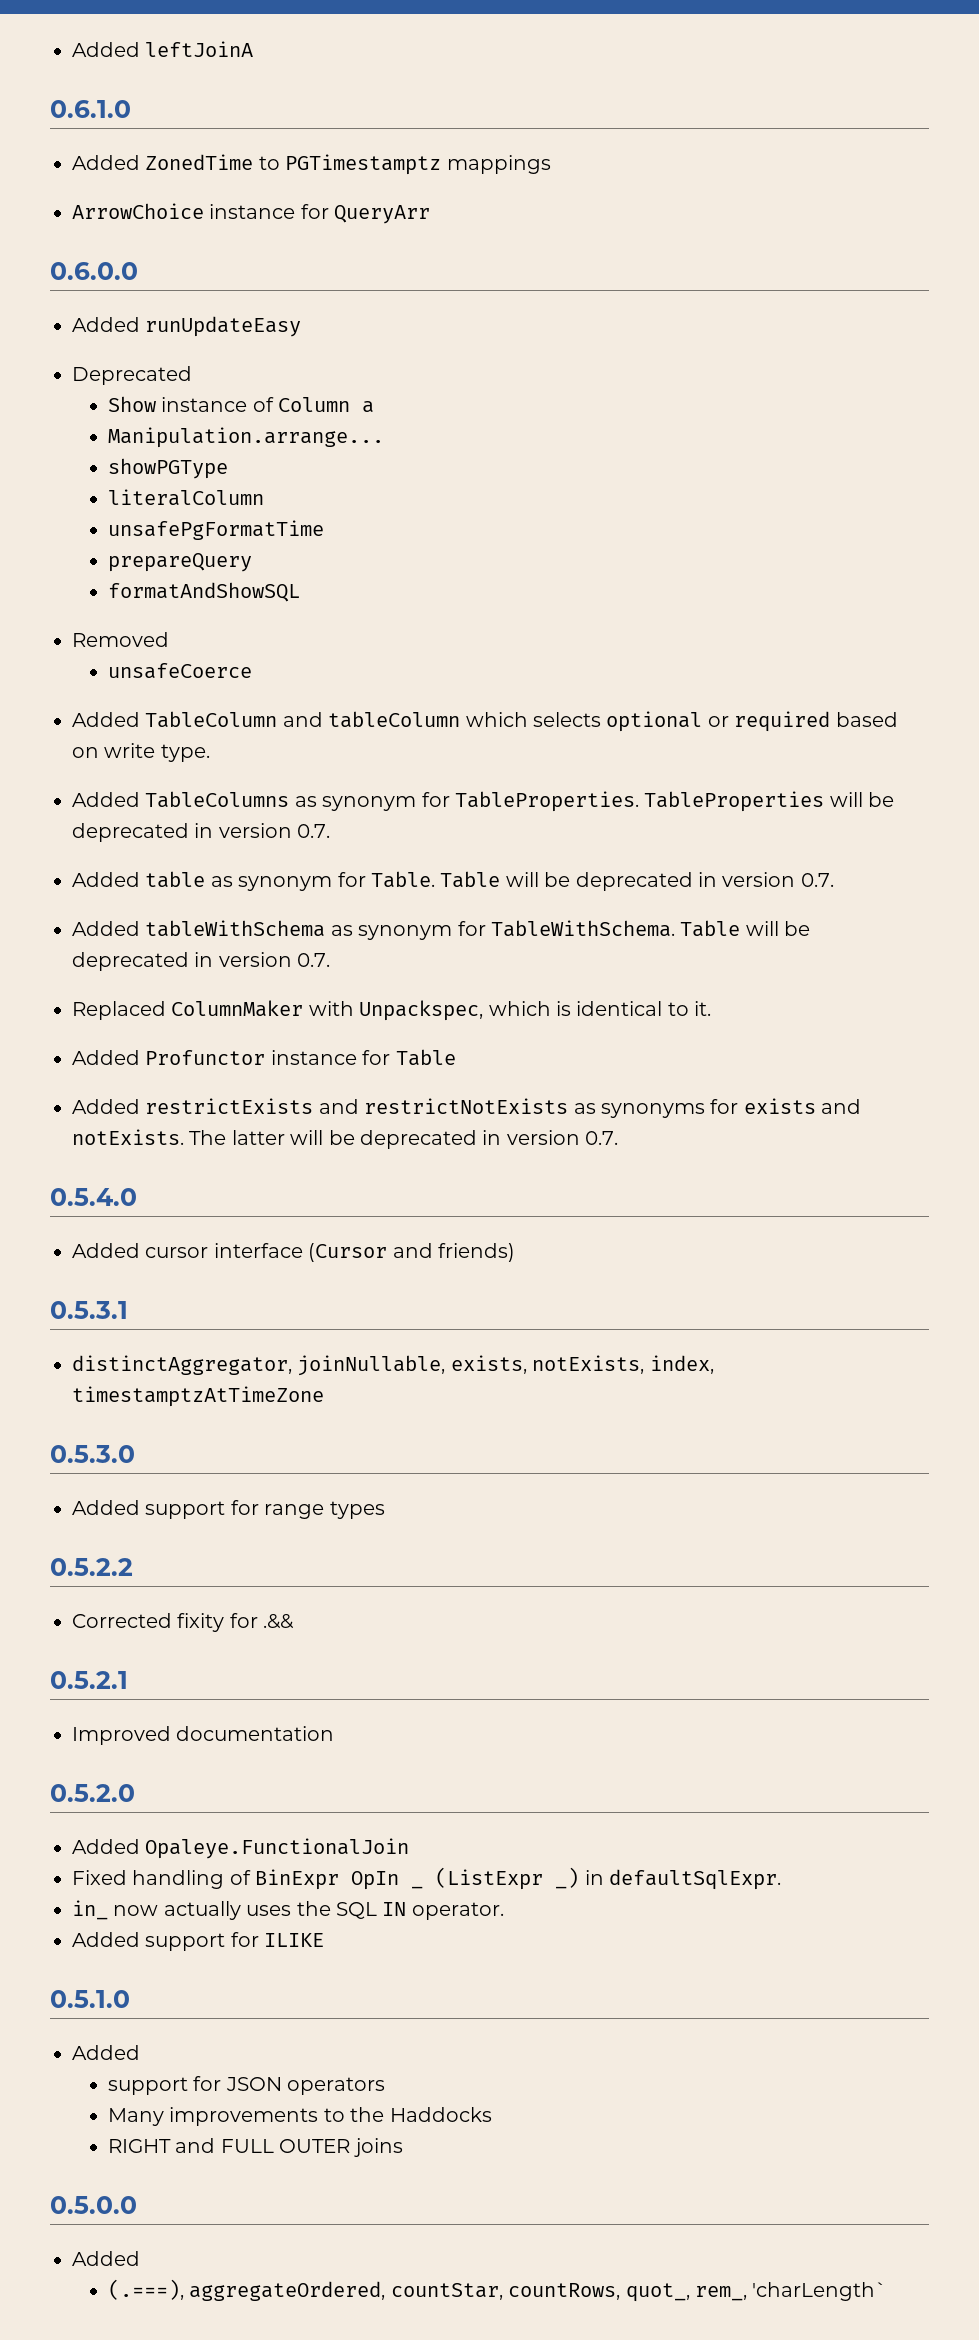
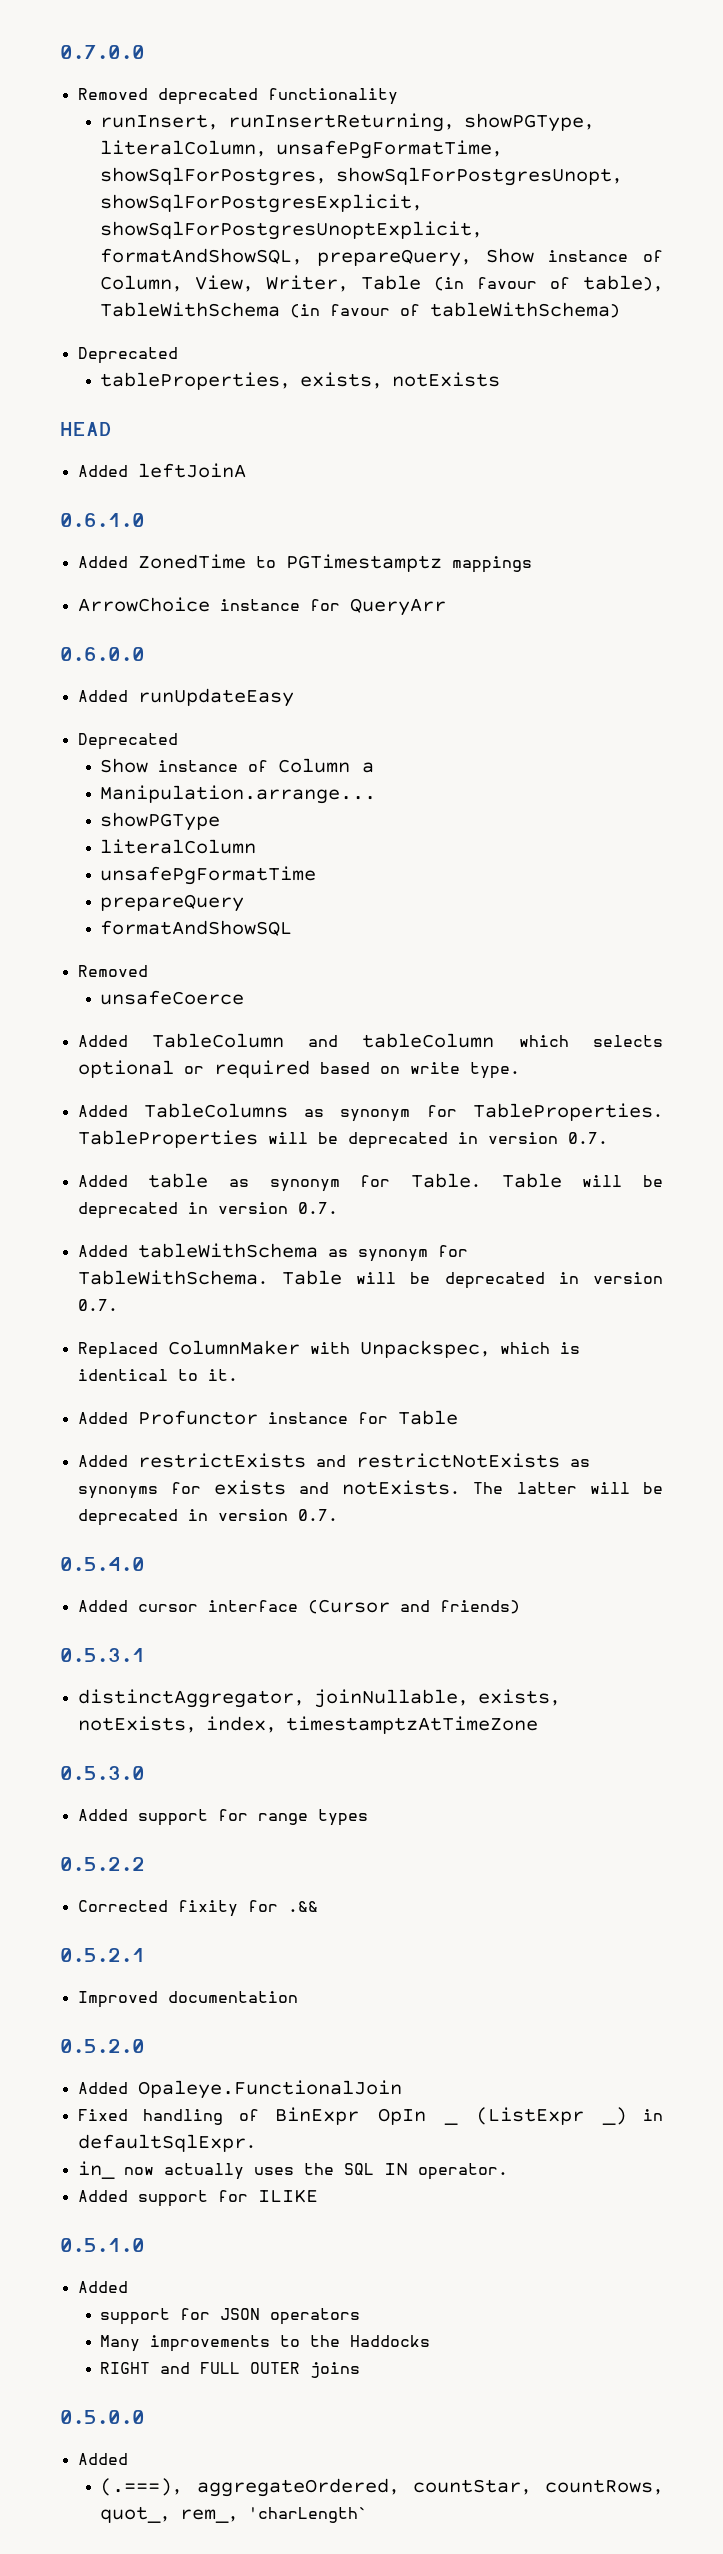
(72, 49) none -> [60,45,145,59] [77,88,398,105] [100,113,595,132] [100,140,503,159] [100,167,623,186] [100,194,423,213] [100,221,483,240] [100,248,664,267] [100,275,663,292] [100,302,621,318] [77,347,178,364] [100,372,501,390] [60,422,112,436] 0.7.0.0 // Removed deprecated functionality // runInsert, runInsertReturning, showPGType, literalColumn, unsafePgFormatTime, showSqlForPostgres, showSqlForPostgresUnopt, showSqlForPostgresExplicit, showSqlForPostgresUnoptExplicit, formatAndShowSQL, prepareQuery, Show instance of Column, View, Writer, Table (in favour of table), TableWithSchema (in favour of tableWithSchema) // Deprecated // tableProperties, exists, notExists // HEAD //

